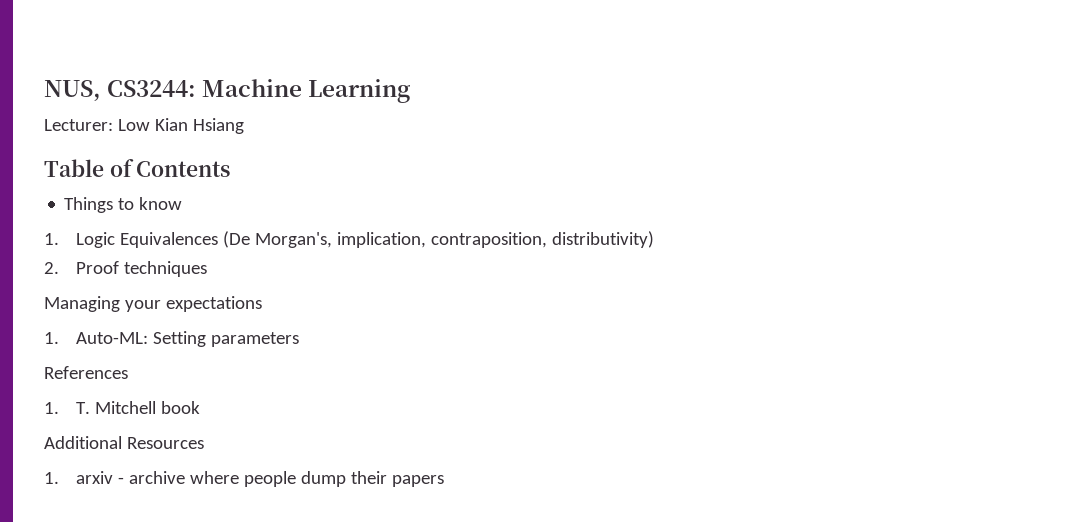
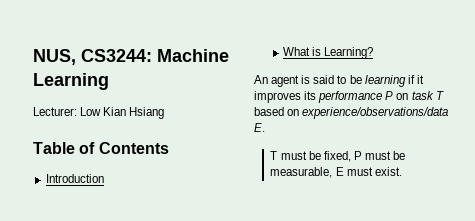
[64,197,183,213] [44,231,655,248] [44,261,208,277] [44,296,262,312] [44,331,300,347] [44,366,128,379] [44,401,201,414] [44,436,204,449] [44,471,445,487] Things to know // 1. Logic Equivalences (De Morgan's, implication, contraposition, distributivity) // 2. Proof techniques // Managing your expectations // 1. Auto-ML: Setting parameters // References // 1. T. Mitchell book // Additional Resources // 1. arxiv - archive where people dump their papers -> [45,174,104,183] [283,47,374,59] [254,75,424,87] [254,91,444,103] [254,107,449,119] [254,123,265,132] [270,151,406,162] [270,167,402,178] Introduction // What is Learning? // An agent is said to be learning if it improves its performance P on task T based on experience/observations/data E. // T must be fixed, P must be measurable, E must exist.

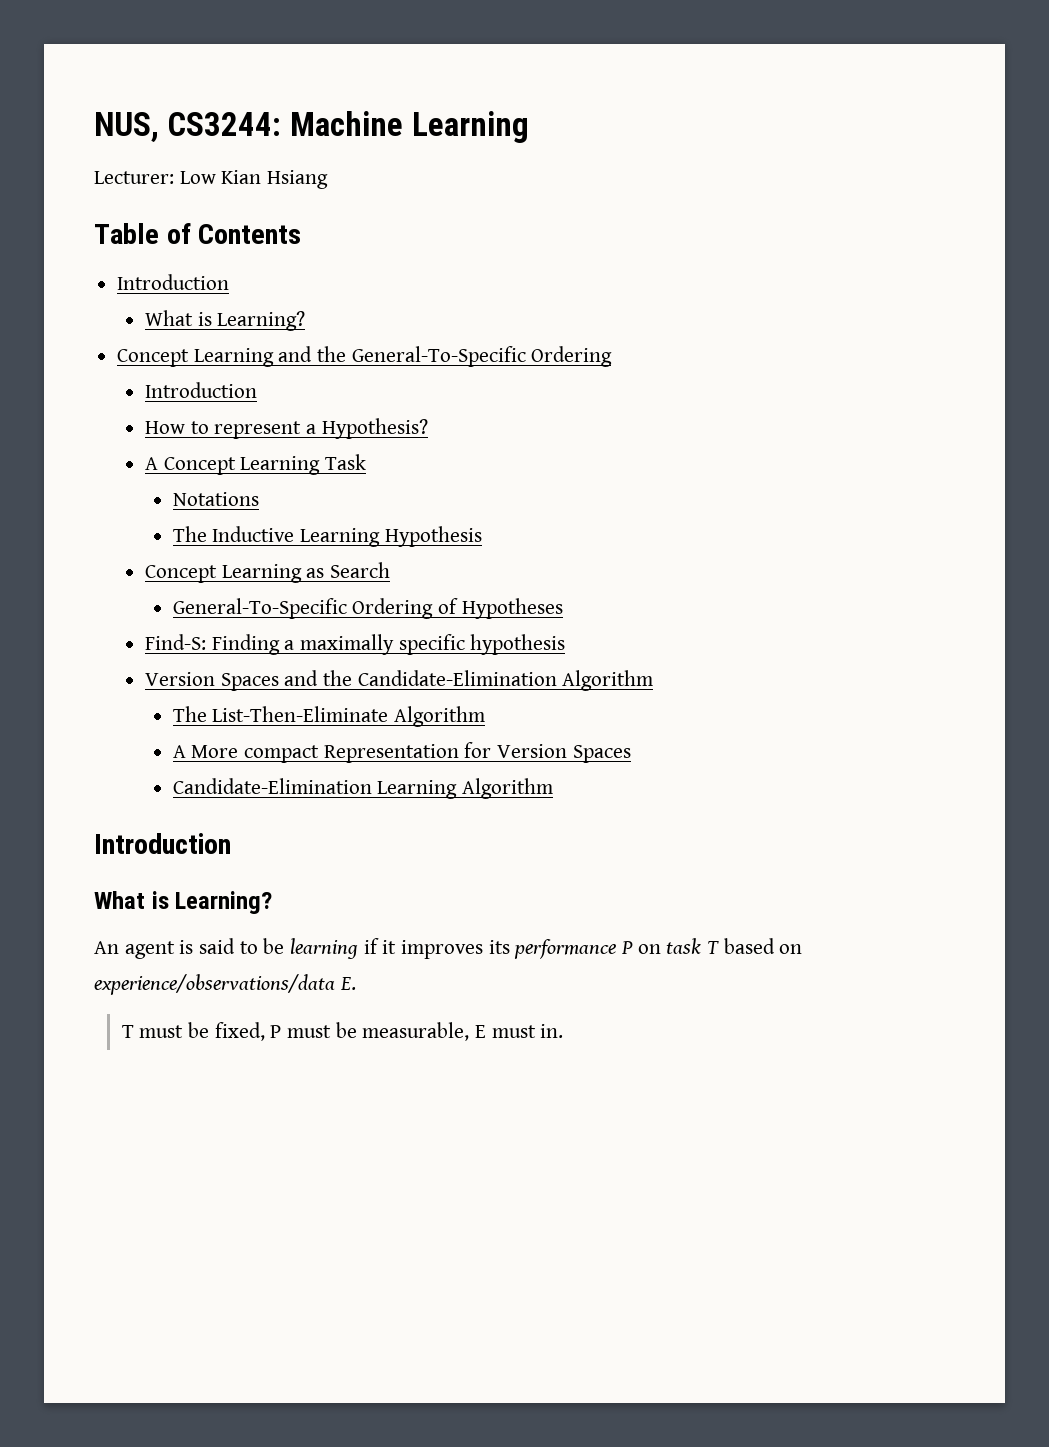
(374, 53) none -> [117,346,613,367] [144,382,257,398] [144,418,428,439] [144,454,366,475] [172,492,259,506] [172,526,482,547] [144,562,390,583] [172,598,563,619] [144,634,566,655] [144,670,654,691] [172,706,485,727] [172,742,631,763] [172,778,553,799] [94,833,231,854] [94,891,273,914] // Concept Learning and the General-To-Specific Ordering // Introduction // How to represent a Hypothesis? // A Concept Learning Task // Notations // The Inductive Learning Hypothesis // Concept Learning as Search // General-To-Specific Ordering of Hypotheses // Find-S: Finding a maximally specific hypothesis // Version Spaces and the Candidate-Elimination Algorithm // The List-Then-Eliminate Algorithm // A More compact Representation for Version Spaces // Candidate-Elimination Learning Algorithm // Introduction // What is Learning?
[374,167,402,176] exist. -> [540,1024,564,1038] in.

